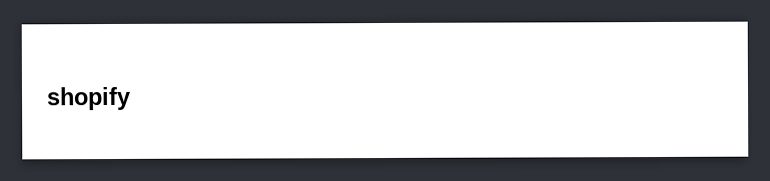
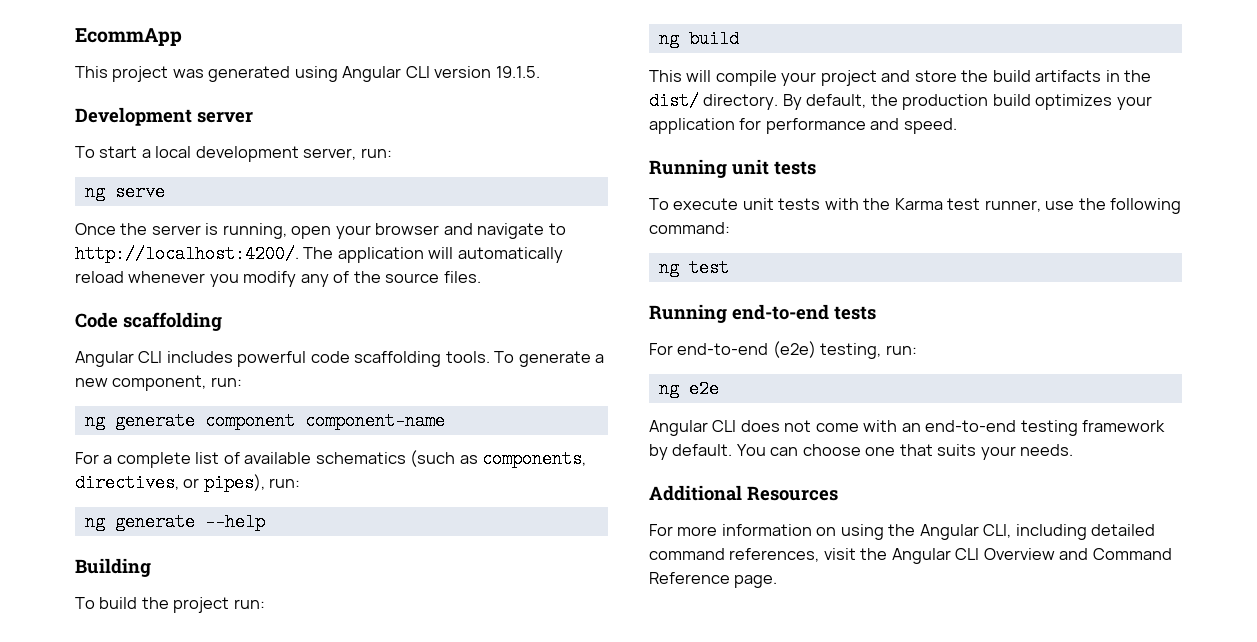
[46,86,131,111] shopify -> [75,28,182,46] [75,66,540,82] [75,107,253,126] [75,146,392,162] [84,183,165,201] [75,223,566,239] [75,245,563,263] [75,271,481,287] [75,312,222,331] [75,351,605,367] [75,375,242,391] [84,412,445,430] [75,450,587,468] [75,474,301,492] [84,513,265,531] [75,558,151,577] [75,597,265,613] [658,30,739,48] [649,70,1152,86] [649,92,1152,110] [649,118,957,134] [649,159,816,178] [649,198,1182,214] [649,222,730,234] [658,259,729,277] [649,304,876,323] [649,341,917,359] [658,380,719,398] [649,420,1166,436] [649,444,1074,460] [649,485,838,501] [649,524,1156,540] [649,548,1172,564] [649,572,778,588] EcommApp // This project was generated using Angular CLI version 19.1.5. // Development server // To start a local development server, run: // ng serve // Once the server is running, open your browser and navigate to http://localhost:4200/. The application will automatically reload whenever you modify any of the source files. // Code scaffolding // Angular CLI includes powerful code scaffolding tools. To generate a new component, run: // ng generate component component-name // For a complete list of available schematics (such as components, directives, or pipes), run: // ng generate --help // Building // To build the project run: // ng build // This will compile your project and store the build artifacts in the dist/ directory. By default, the production build optimizes your application for performance and speed. // Running unit tests // To execute unit tests with the Karma test runner, use the following command: // ng test // Running end-to-end tests // For end-to-end (e2e) testing, run: // ng e2e // Angular CLI does not come with an end-to-end testing framework by default. You can choose one that suits your needs. // Additional Resources // For more information on using the Angular CLI, including detailed command references, visit the Angular CLI Overview and Command Reference page.

